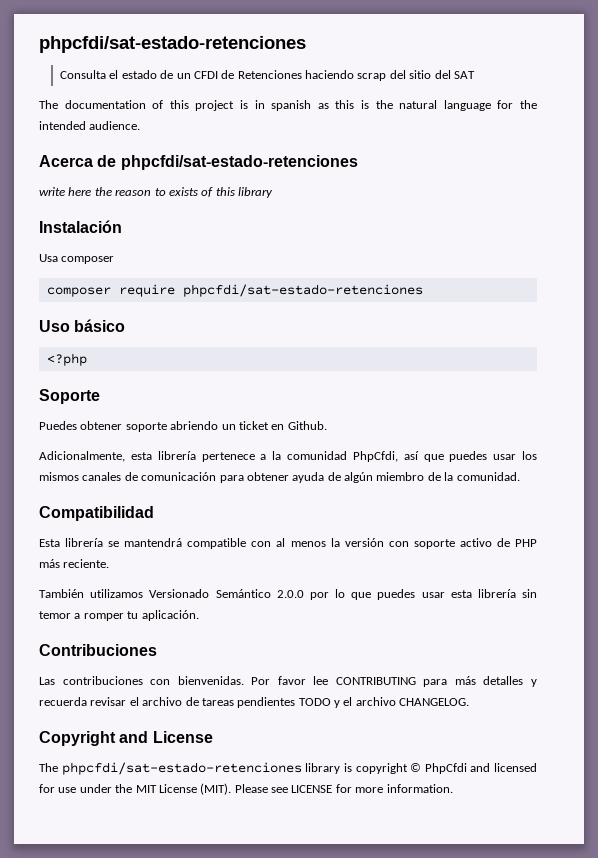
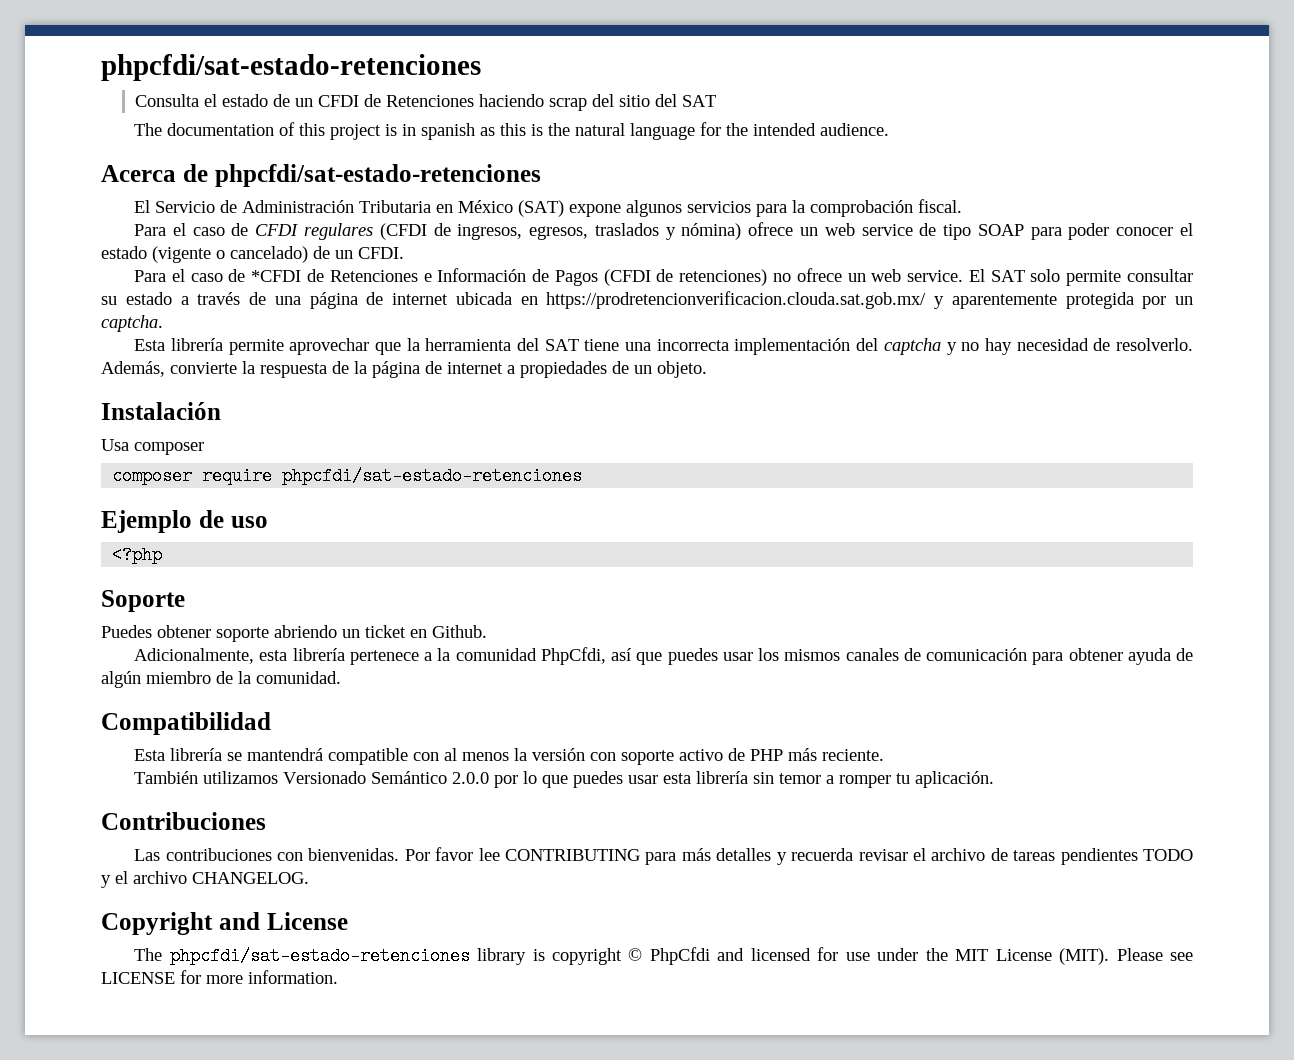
[39,187,273,198] write here the reason to exists of this library -> [134,199,963,217] [134,222,1194,240] [101,246,404,263] [134,268,1194,286] [101,291,1193,309] [101,315,163,332] [134,338,1193,355] [101,361,707,378] El Servicio de Administración Tributaria en México (SAT) expone algunos servicios para la comprobación fiscal. // Para el caso de CFDI regulares (CFDI de ingresos, egresos, traslados y nómina) ofrece un web service de tipo SOAP para poder conocer el estado (vigente o cancelado) de un CFDI. // Para el caso de *CFDI de Retenciones e Información de Pagos (CFDI de retenciones) no ofrece un web service. El SAT solo permite consultar su estado a través de una página de internet ubicada en https://prodretencionverificacion.clouda.sat.gob.mx/ y aparentemente protegida por un captcha. // Esta librería permite aprovechar que la herramienta del SAT tiene una incorrecta implementación del captcha y no hay necesidad de resolverlo. Además, convierte la respuesta de la página de internet a propiedades de un objeto.
[39,319,126,332] Uso básico -> [101,510,268,533] Ejemplo de uso

